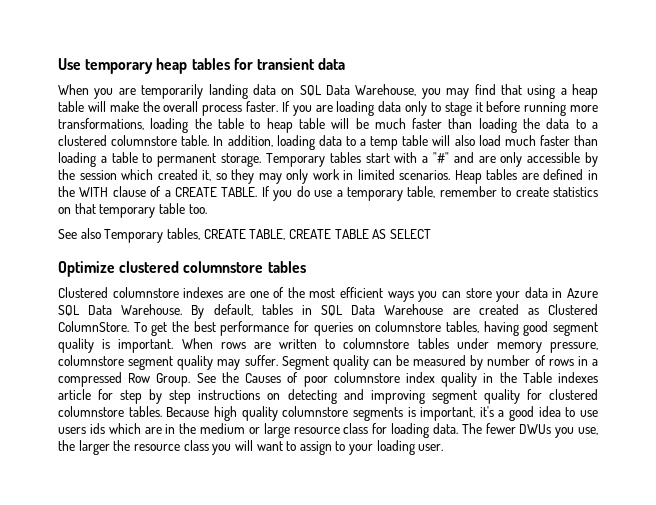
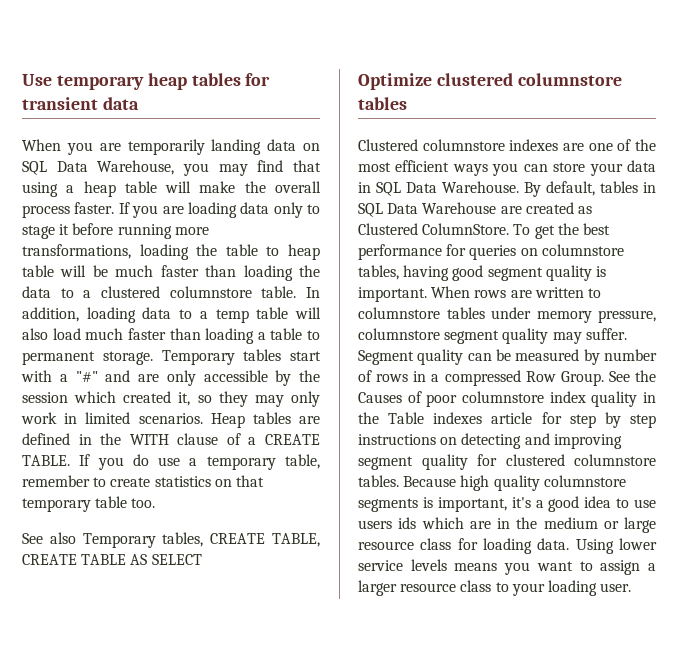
[567,288,598,298] Azure -> (371, 187) none
[461,423,598,438] [58,440,332,455] The fewer DWUs you use, the larger the resource class you will want to assign -> [575,538,657,554] [358,559,656,575] [358,580,492,596] Using lower service levels means you want to assign a larger resource class

